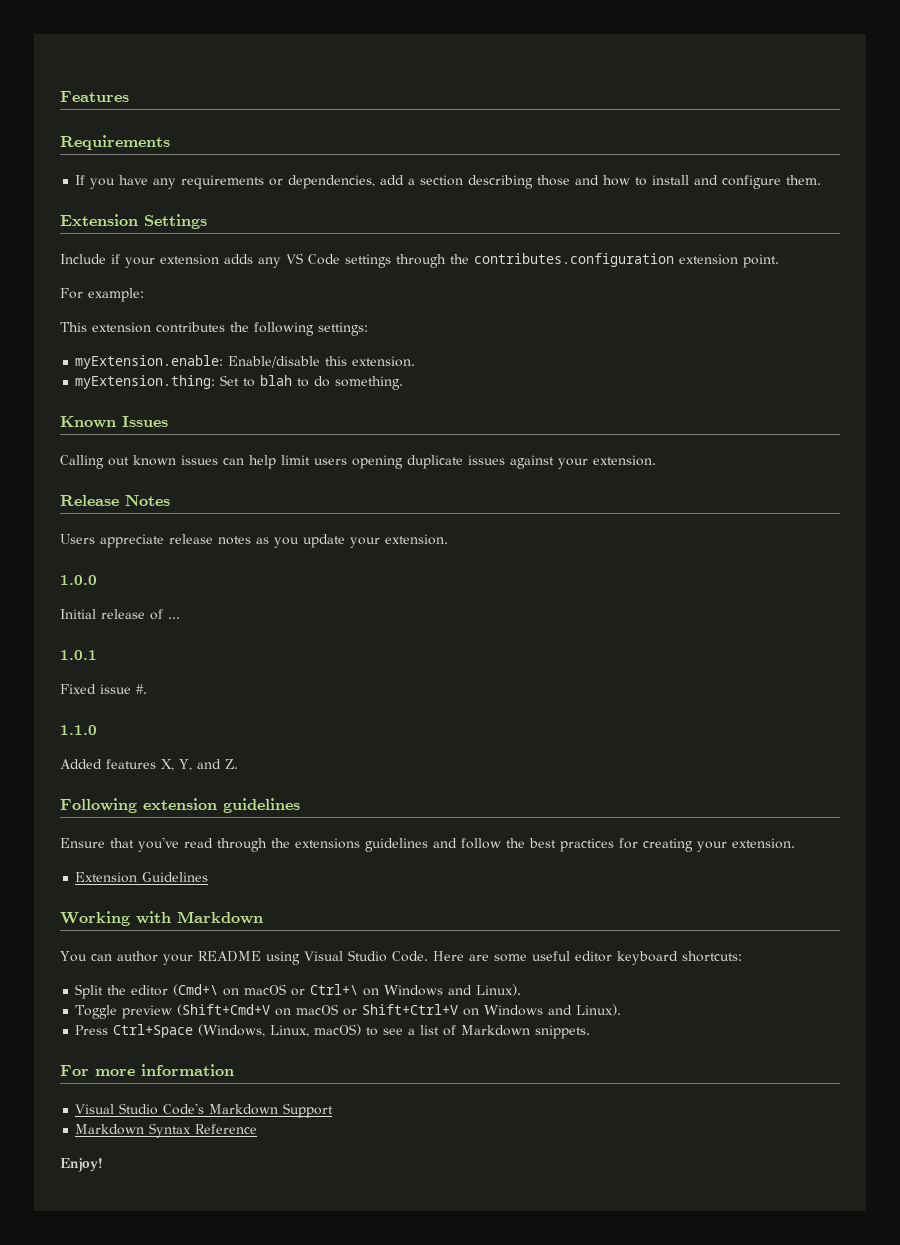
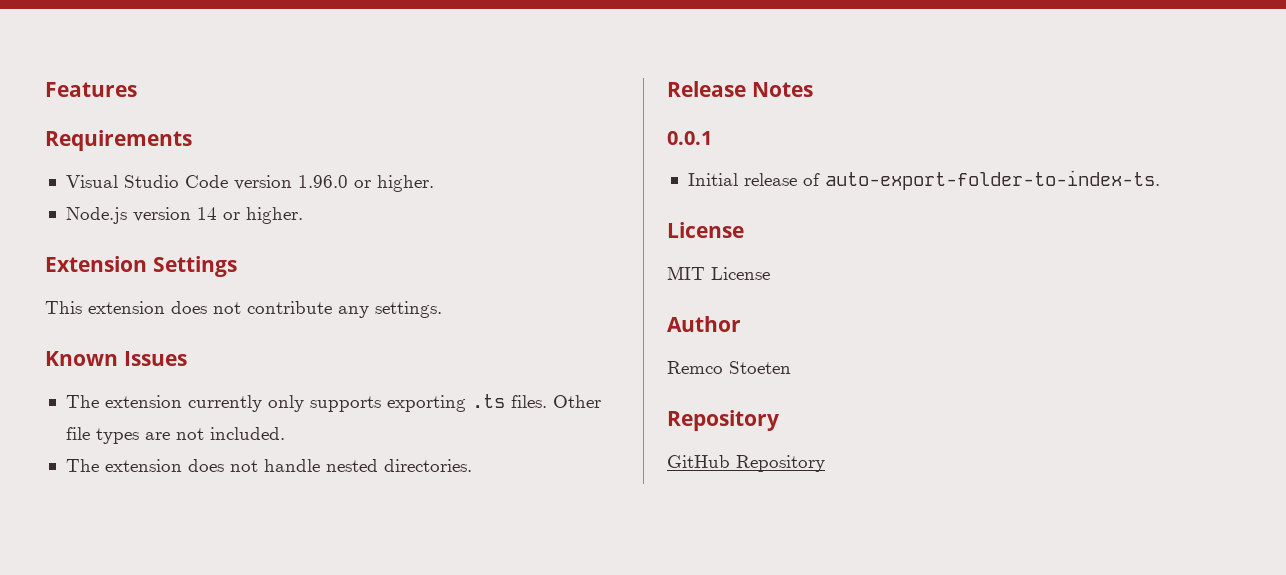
[75,175,822,189] [60,214,207,229] [60,253,779,268] [60,288,144,302] [60,322,368,336] [75,355,416,369] [75,375,404,390] [60,416,168,428] [60,455,656,469] [60,495,170,506] [60,534,448,548] [60,575,97,585] [60,609,180,620] [60,650,97,660] [60,684,147,694] [60,725,97,735] [60,759,238,771] [60,798,300,813] [60,837,795,852] [75,872,209,883] [60,911,263,926] [60,950,742,965] [75,984,522,999] [75,1004,622,1019] [75,1024,591,1039] [60,1064,234,1076] [75,1103,334,1118] [75,1123,258,1138] [60,1158,103,1172] If you have any requirements or dependencies, add a section describing those and how to install and configure them. // Extension Settings // Include if your extension adds any VS Code settings through the contributes.configuration extension point. // For example: // This extension contributes the following settings: // myExtension.enable: Enable/disable this extension. // myExtension.thing: Set to blah to do something. // Known Issues // Calling out known issues can help limit users opening duplicate issues against your extension. // Release Notes // Users appreciate release notes as you update your extension. // 1.0.0 // Initial release of ... // 1.0.1 // Fixed issue #. // 1.1.0 // Added features X, Y, and Z. // Following extension guidelines // Ensure that you've read through the extensions guidelines and follow the best practices for creating your extension. // Extension Guidelines // Working with Markdown // You can author your README using Visual Studio Code. Here are some useful editor keyboard shortcuts: // Split the editor (Cmd+\ on macOS or Ctrl+\ on Windows and Linux). // Toggle preview (Shift+Cmd+V on macOS or Shift+Ctrl+V on Windows and Linux). // Press Ctrl+Space (Windows, Linux, macOS) to see a list of Markdown snippets. // For more information // Visual Studio Code's Markdown Support // Markdown Syntax Reference // Enjoy! -> [65,175,434,192] [65,207,303,224] [45,256,237,277] [45,301,442,318] [45,351,187,366] [65,394,601,412] [65,427,285,444] [65,459,472,472] [667,81,813,97] [667,131,712,145] [687,170,1160,190] [667,222,744,238] [667,266,770,280] [667,316,741,332] [667,361,791,374] [667,410,779,431] [667,455,825,472] Visual Studio Code version 1.96.0 or higher. // Node.js version 14 or higher. // Extension Settings // This extension does not contribute any settings. // Known Issues // The extension currently only supports exporting .ts files. Other file types are not included. // The extension does not handle nested directories. // Release Notes // 0.0.1 // Initial release of auto-export-folder-to-index-ts. // License // MIT License // Author // Remco Stoeten // Repository // GitHub Repository

